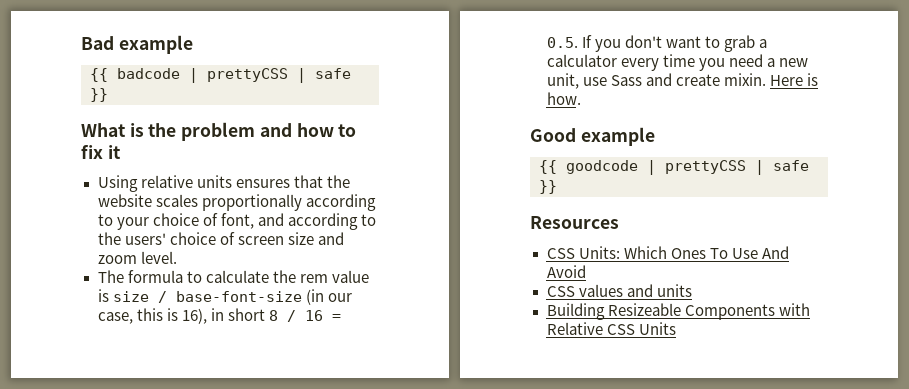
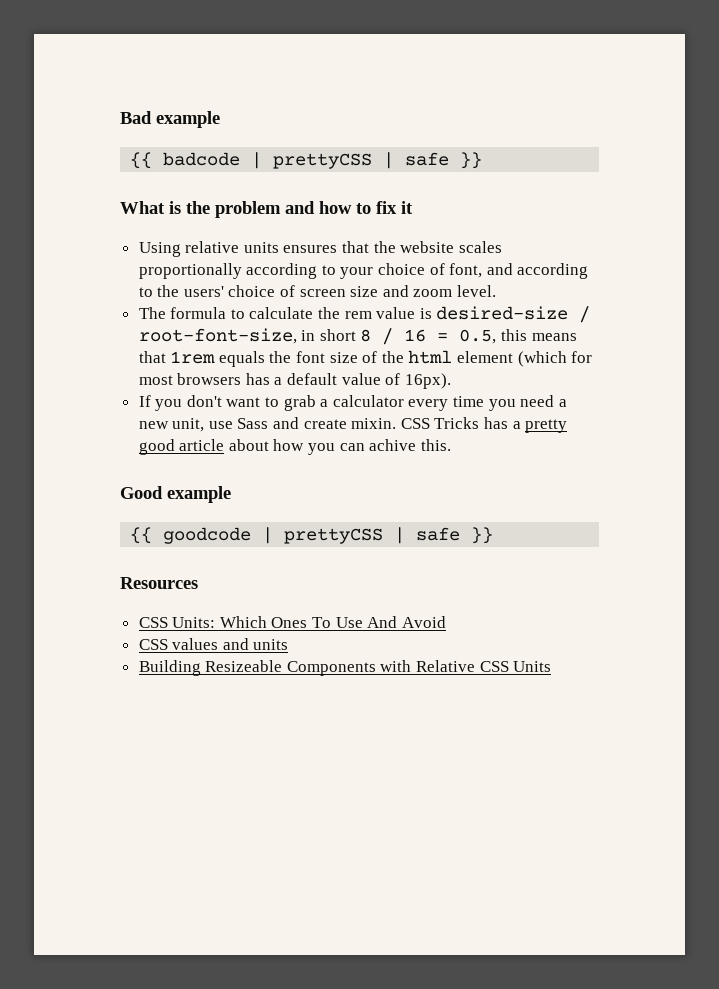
[112,289,352,305] [97,308,207,324] size / base-font-size (in our case, this is 16), -> [436,306,591,323] [138,328,297,344] desired-size / root-font-size,
[546,37,578,48] 0.5. -> [459,329,577,344] [138,350,593,367] [138,373,451,389] 0.5, this means that 1rem equals the font size of the html element (which for most browsers has a default value of 16px). //
[769,73,818,86] [546,92,581,105] Here is how. -> [400,417,568,433] [138,439,451,455] CSS Tricks has a pretty good article about how you can achive this.

